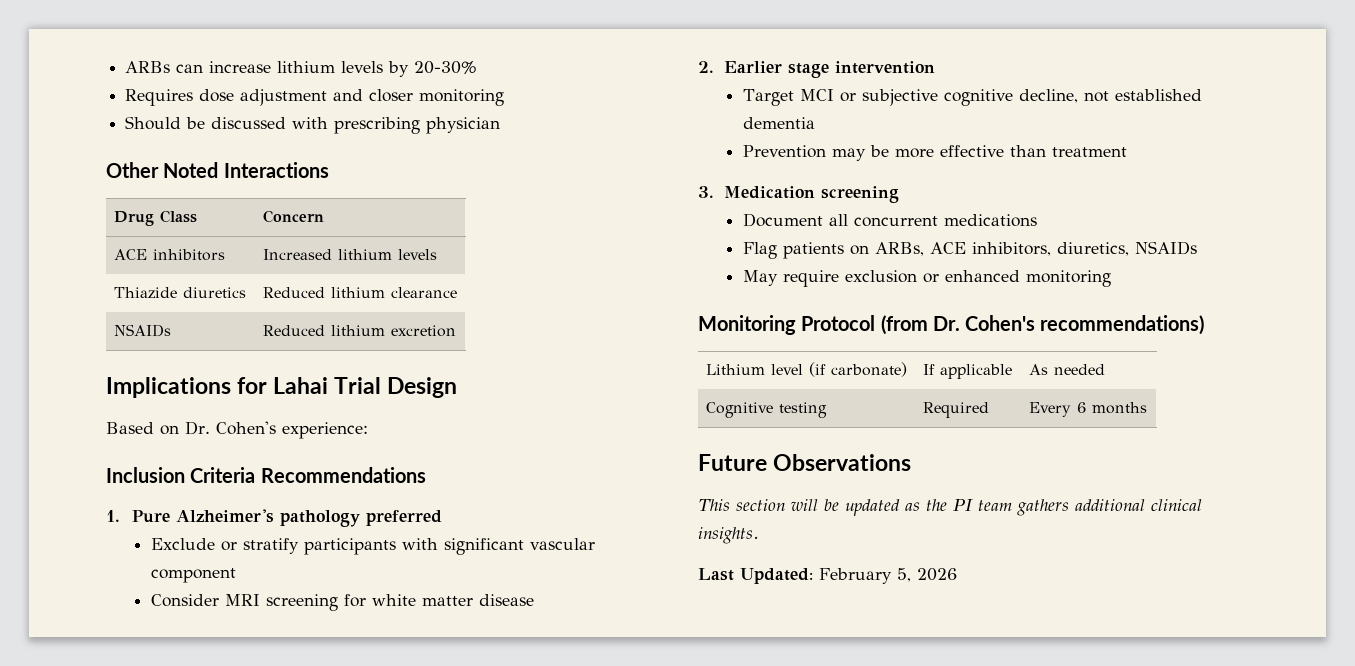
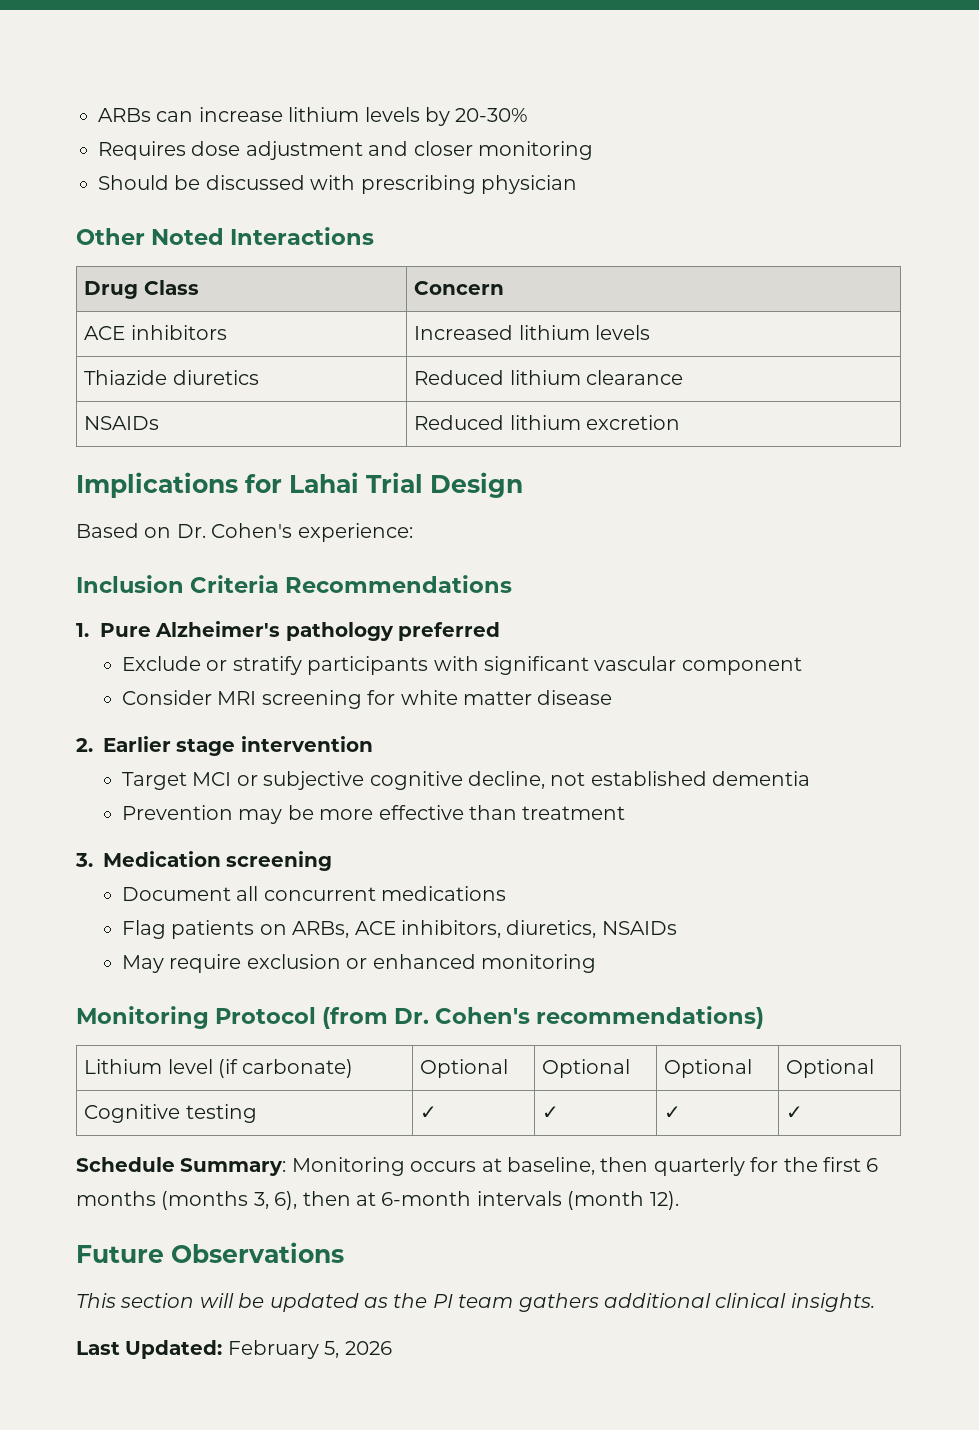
[923,364,1013,379] [1029,364,1106,375] [706,402,828,418] [923,402,990,418] [1029,402,1148,417] If applicable | As needed // Cognitive testing | Required | Every 6 months -> [420,1059,509,1078] [542,1059,631,1078] [664,1059,753,1078] [786,1059,875,1078] [84,1104,257,1123] [420,1106,438,1119] [542,1106,560,1119] [664,1106,682,1119] [786,1106,804,1119] [76,1157,879,1176] [76,1191,679,1210] Optional | Optional | Optional | Optional // Cognitive testing | ✓ | ✓ | ✓ | ✓ // Schedule Summary: Monitoring occurs at baseline, then quarterly for the first 6 months (months 3, 6), then at 6-month intervals (month 12).

